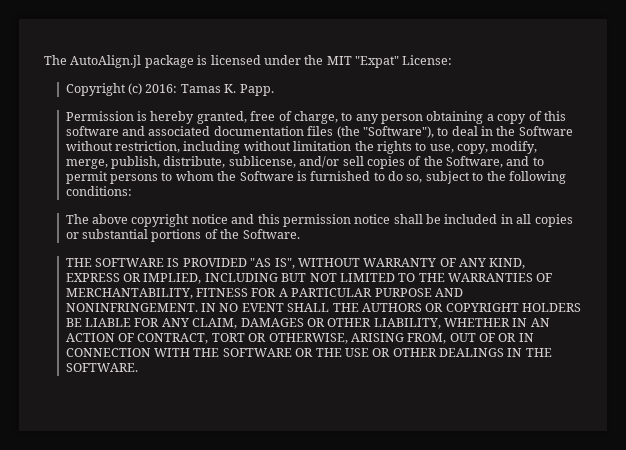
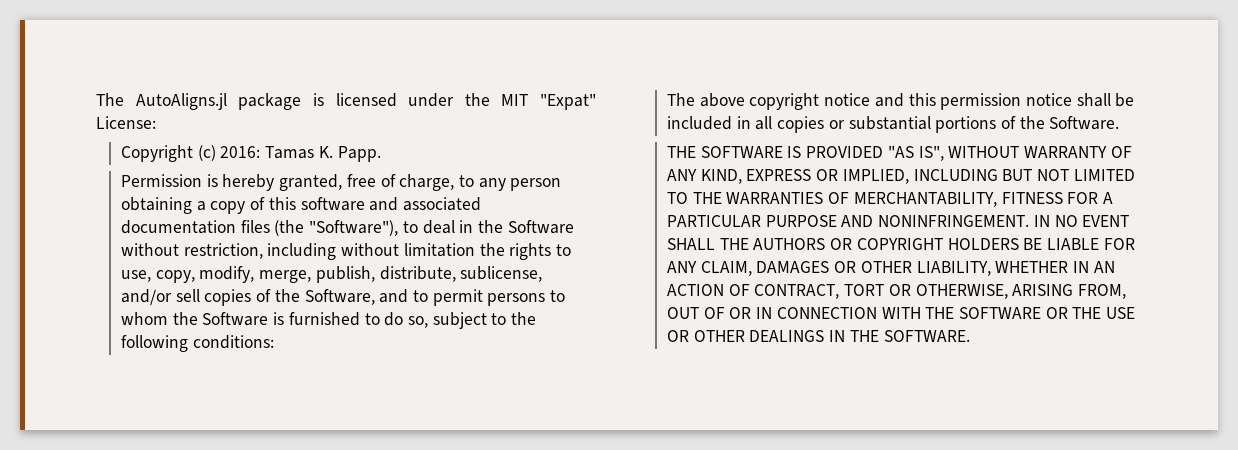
[44,55,142,68] The AutoAlign.jl -> [96,93,227,110] The AutoAligns.jl

